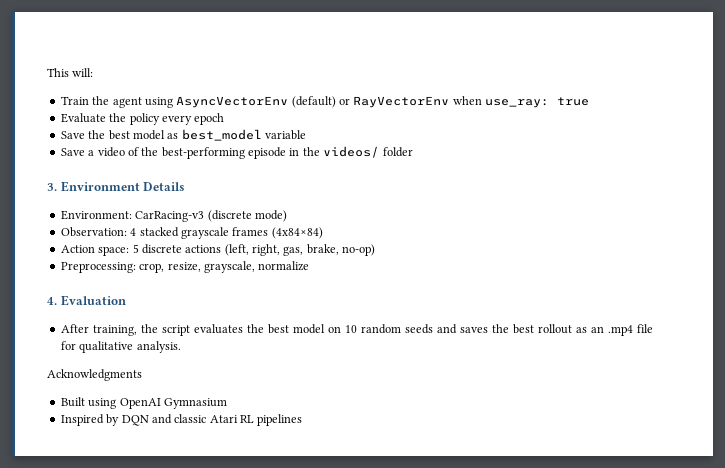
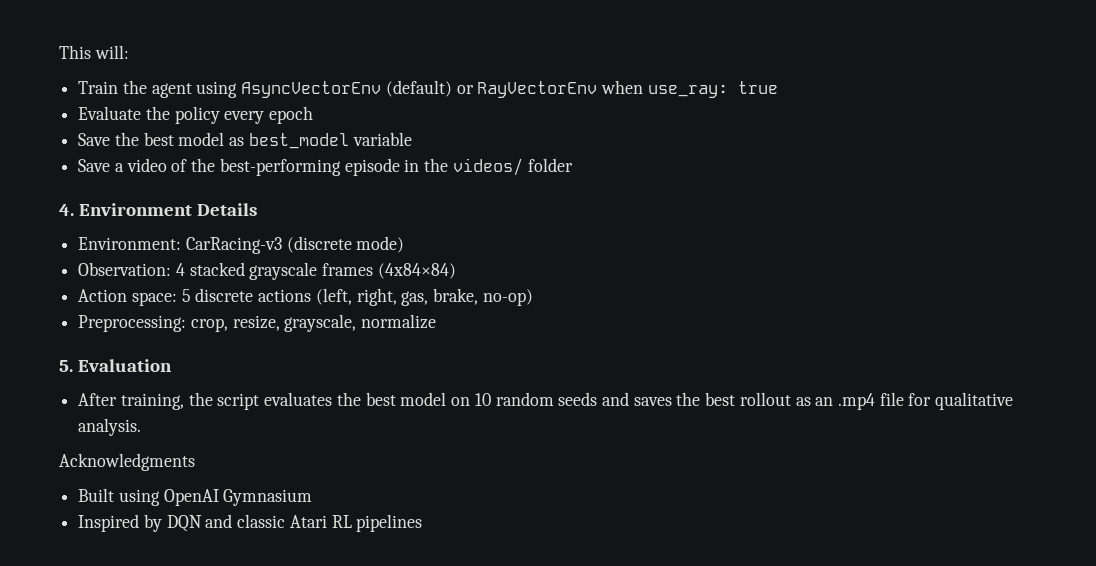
[47,183,57,191] 3. -> [59,204,74,216] 4.
[47,297,57,305] 4. -> [59,360,73,372] 5.

